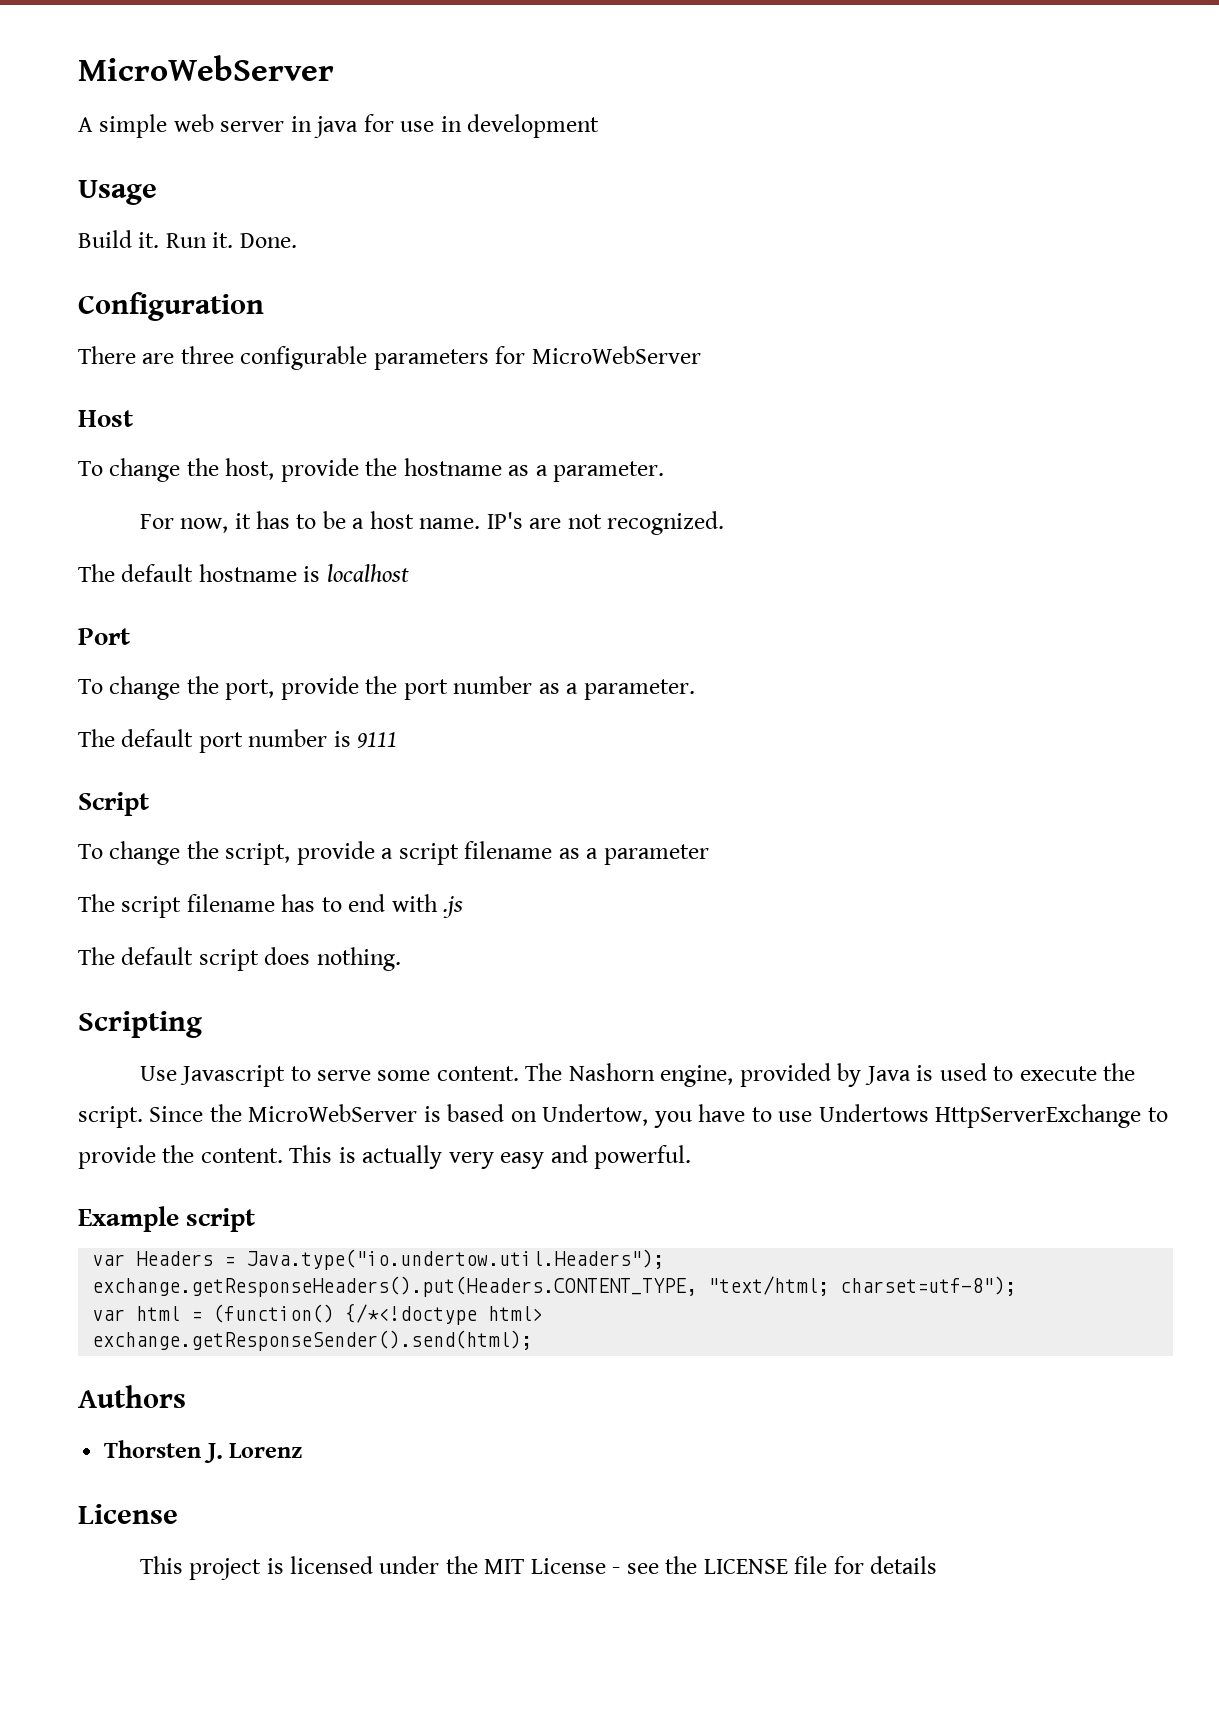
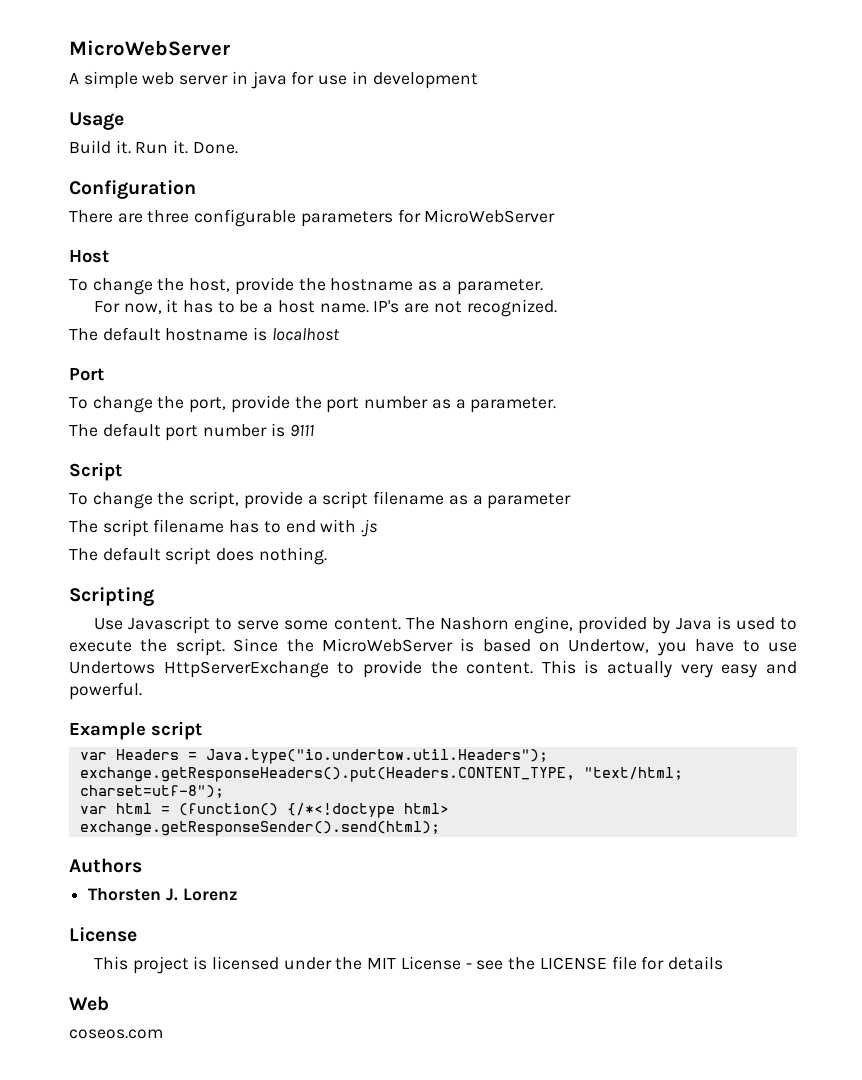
(938, 1565) none -> [69,996,109,1011] [69,1029,163,1039] // Web // coseos.com

